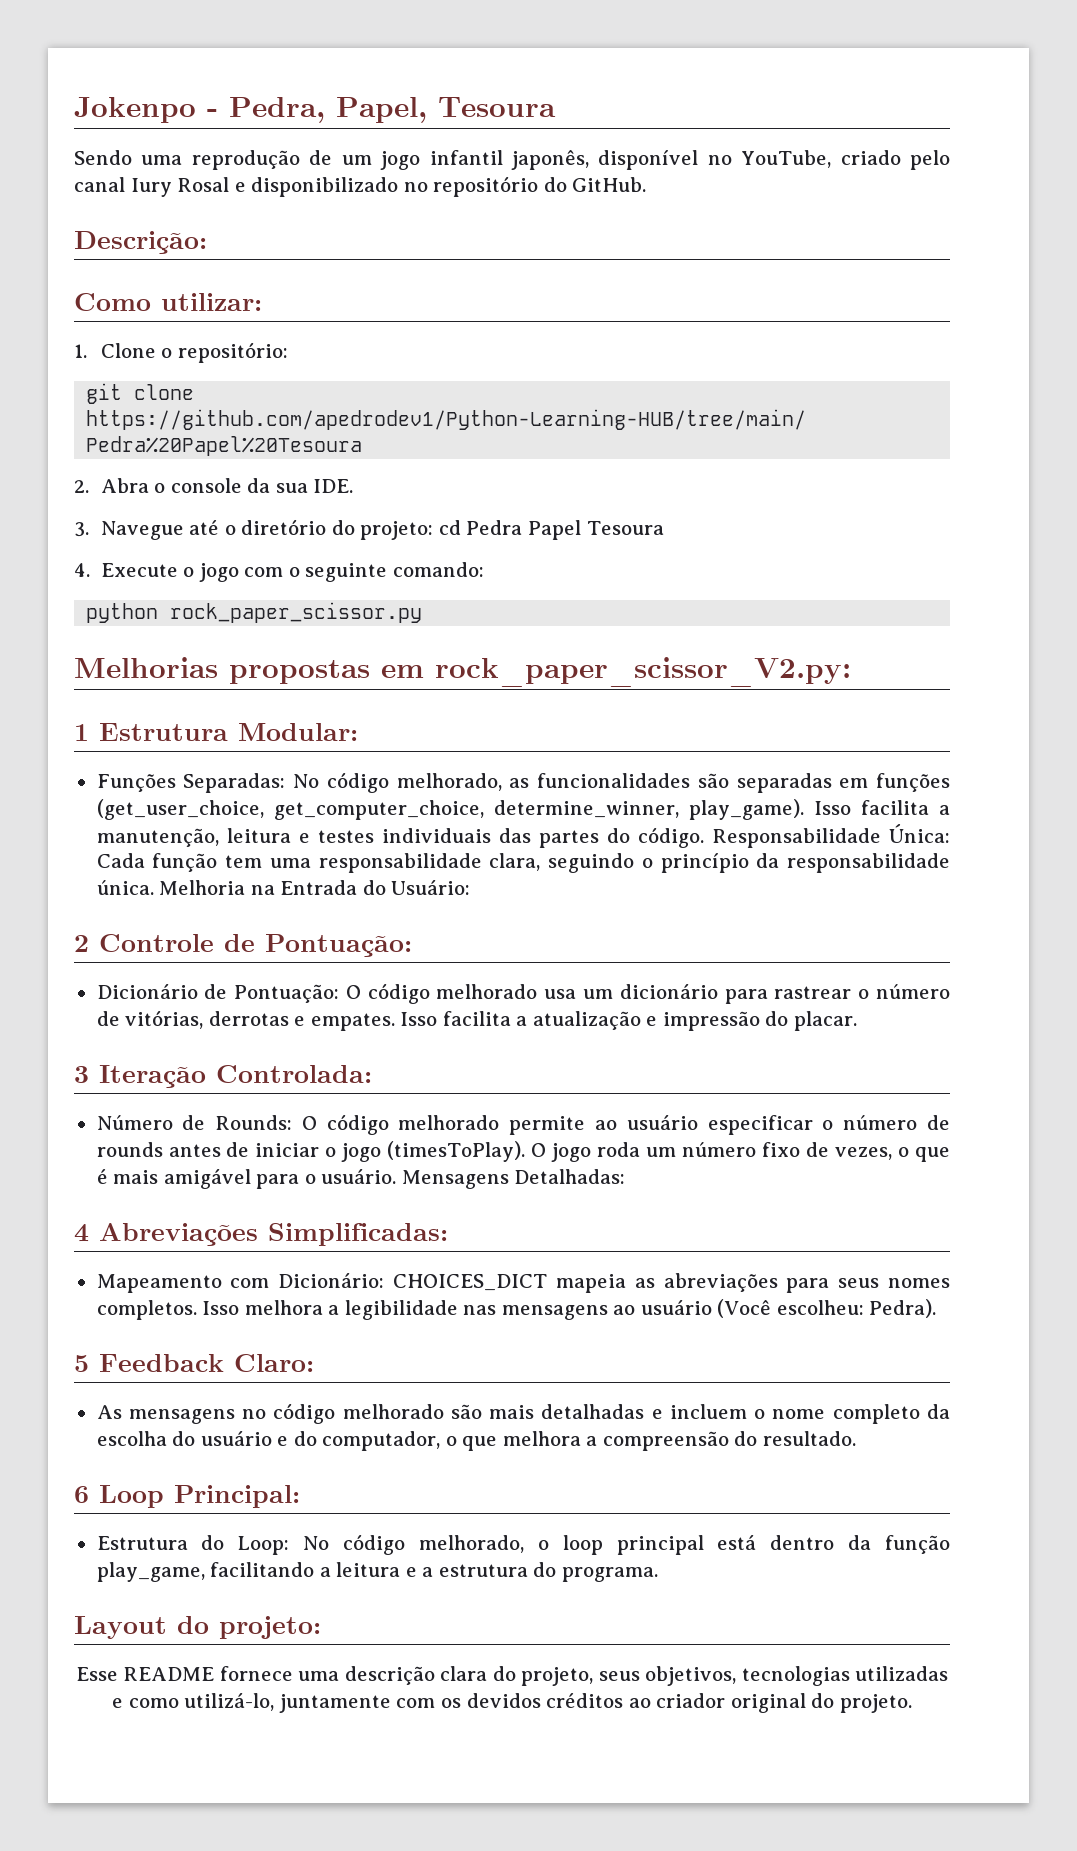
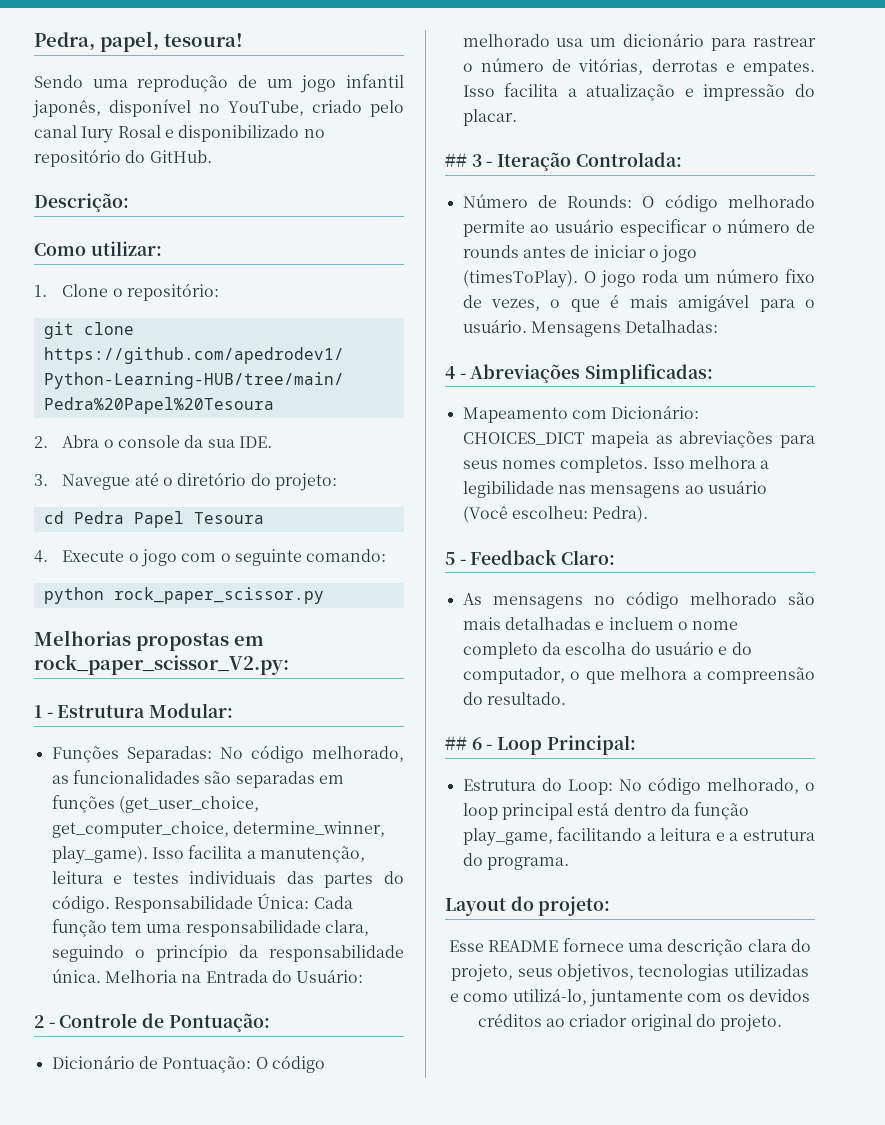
[74,97,556,123] Jokenpo - Pedra, Papel, Tesoura -> [34,31,243,52] Pedra, papel, tesoura!
(434, 530) none -> (337, 482) //
(89, 732) none -> [46,712,53,718] -
(89, 943) none -> [48,1022,55,1028] -
[74,1066,89,1083] 3 -> [445,153,493,167] ## 3 -
(89, 1233) none -> [459,373,466,379] -
(89, 1363) none -> [459,559,466,565] -
[74,1486,89,1503] 6 -> [445,736,493,750] ## 6 -

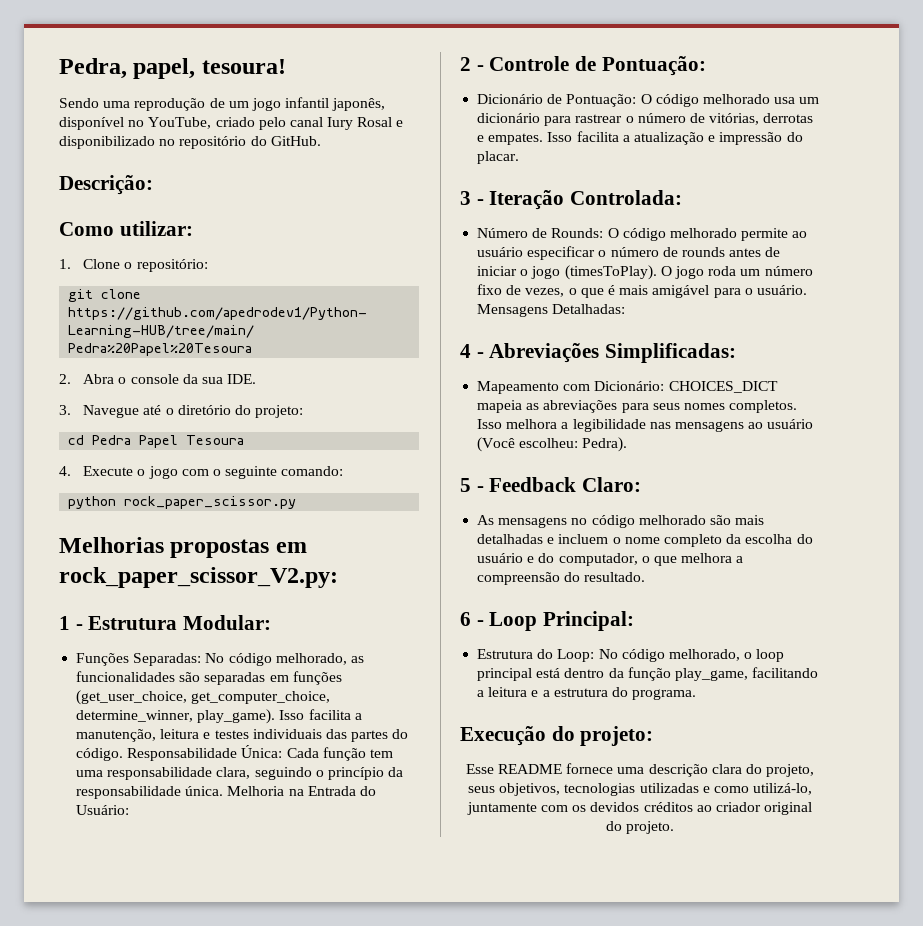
[445,153,467,167] ## -> (520, 157) none
[445,736,467,750] ## -> (646, 577) none
[445,898,506,916] Layout -> [460,726,546,746] Execução

